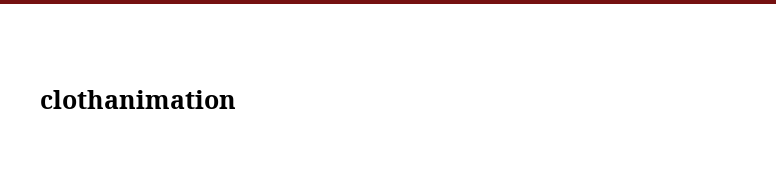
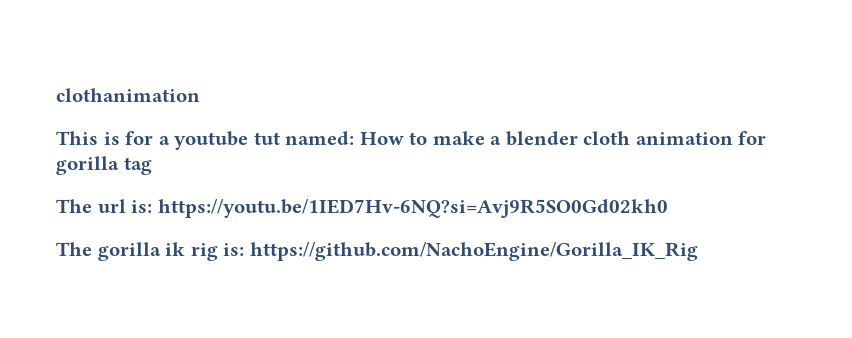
(236, 99) none -> [56,131,767,150] [56,156,152,175] [56,199,668,218] [56,242,698,261] // This is for a youtube tut named: How to make a blender cloth animation for gorilla tag // The url is: https://youtu.be/1IED7Hv-6NQ?si=Avj9R5SO0Gd02kh0 // The gorilla ik rig is: https://github.com/NachoEngine/Gorilla_IK_Rig

